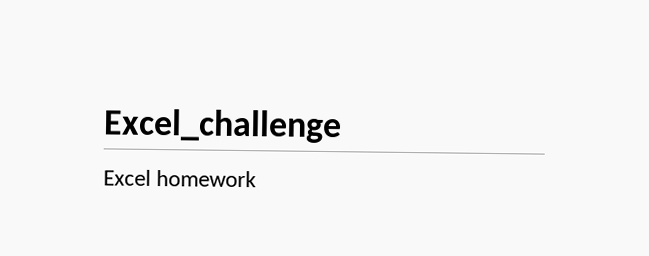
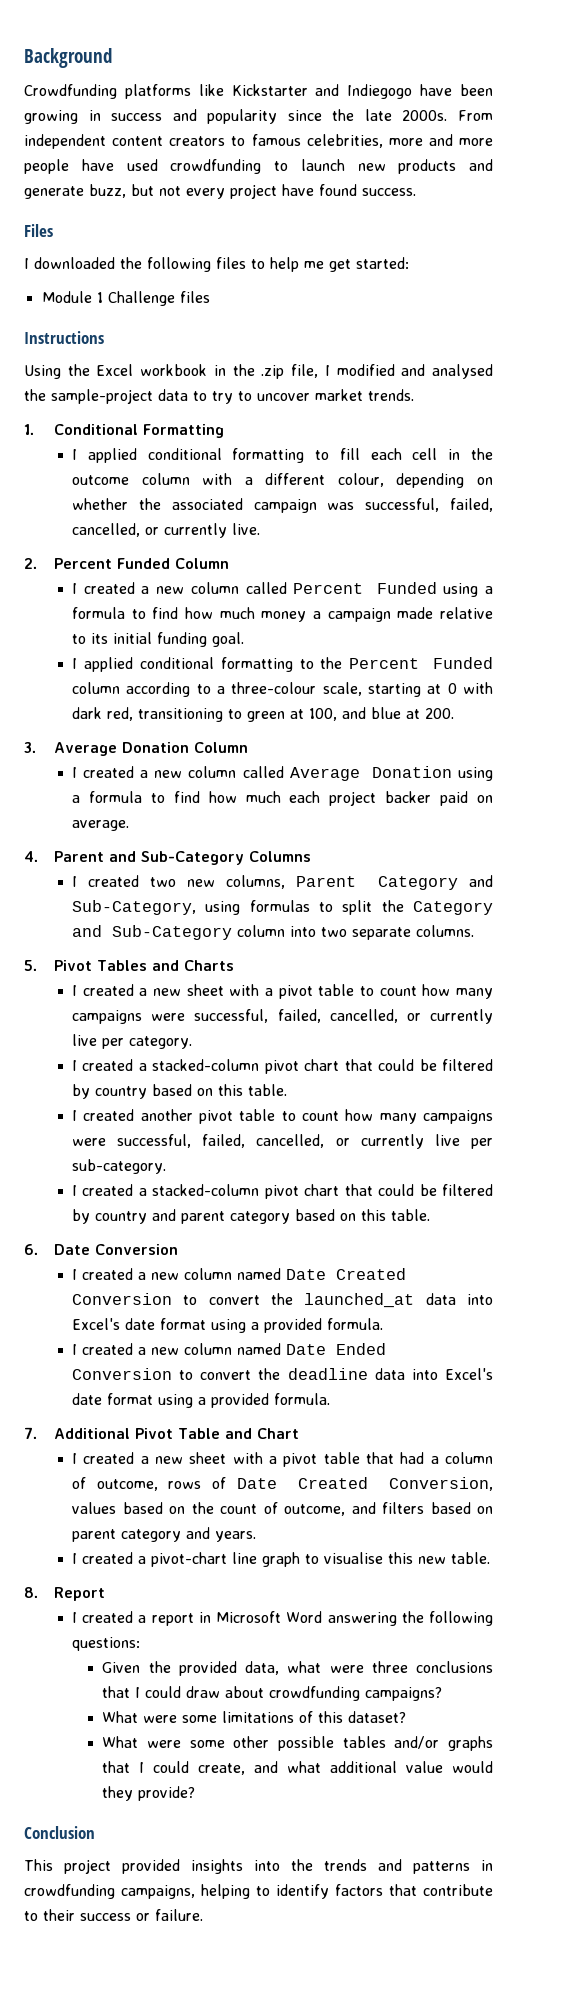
[103,108,342,144] [103,169,258,188] Excel_challenge // Excel homework -> [24,48,112,68] [24,84,493,99] [24,109,493,124] [24,134,493,149] [24,159,493,174] [24,184,416,199] [24,224,53,237] [24,257,409,272] [41,291,210,306] [24,331,104,344] [24,364,494,379] [24,389,414,404] [24,424,225,438] [72,448,494,463] [72,473,493,488] [72,498,493,513] [72,523,261,538] [24,558,230,569] [72,582,493,597] [72,607,493,622] [72,632,245,647] [72,657,494,672] [72,682,494,697] [72,707,455,722] [24,742,249,756] [72,766,493,781] [72,791,493,806] [72,820,130,831] [24,851,312,865] [72,875,494,890] [72,900,493,915] [72,925,475,940] [24,960,235,971] [72,984,494,999] [72,1009,493,1024] [72,1034,193,1049] [72,1059,493,1074] [72,1084,288,1099] [72,1109,494,1124] [72,1134,493,1149] [72,1159,167,1174] [72,1184,493,1199] [72,1209,431,1224] [24,1244,179,1255] [72,1268,407,1280] [72,1293,493,1308] [72,1318,384,1333] [72,1343,387,1355] [72,1368,493,1380] [72,1393,331,1408] [24,1427,300,1439] [72,1452,493,1467] [72,1477,494,1491] [72,1502,494,1516] [72,1527,257,1542] [72,1552,491,1567] [24,1587,106,1601] [72,1611,493,1626] [72,1637,141,1651] [102,1661,493,1676] [102,1686,443,1701] [102,1711,407,1723] [102,1736,494,1751] [102,1761,494,1775] [102,1786,196,1801] [24,1826,95,1839] [24,1859,493,1874] [24,1884,493,1899] [24,1909,203,1921] Background // Crowdfunding platforms like Kickstarter and Indiegogo have been growing in success and popularity since the late 2000s. From independent content creators to famous celebrities, more and more people have used crowdfunding to launch new products and generate buzz, but not every project have found success. // Files // I downloaded the following files to help me get started: // Module 1 Challenge files // Instructions // Using the Excel workbook in the .zip file, I modified and analysed the sample-project data to try to uncover market trends. // 1. Conditional Formatting // I applied conditional formatting to fill each cell in the outcome column with a different colour, depending on whether the associated campaign was successful, failed, cancelled, or currently live. // 2. Percent Funded Column // I created a new column called Percent Funded using a formula to find how much money a campaign made relative to its initial funding goal. // I applied conditional formatting to the Percent Funded column according to a three-colour scale, starting at 0 with dark red, transitioning to green at 100, and blue at 200. // 3. Average Donation Column // I created a new column called Average Donation using a formula to find how much each project backer paid on average. // 4. Parent and Sub-Category Columns // I created two new columns, Parent Category and Sub-Category, using formulas to split the Category and Sub-Category column into two separate columns. // 5. Pivot Tables and Charts // I created a new sheet with a pivot table to count how many campaigns were successful, failed, cancelled, or currently live per category. // I created a stacked-column pivot chart that could be filtered by country based on this table. // I created another pivot table to count how many campaigns were successful, failed, cancelled, or currently live per sub-category. // I created a stacked-column pivot chart that could be filtered by country and parent category based on this table. // 6. Date Conversion // I created a new column named Date Created Conversion to convert the launched_at data into Excel's date format using a provided formula. // I created a new column named Date Ended Conversion to convert the deadline data into Excel's date format using a provided formula. // 7. Additional Pivot Table and Chart // I created a new sheet with a pivot table that had a column of outcome, rows of Date Created Conversion, values based on the count of outcome, and filters based on parent category and years. // I created a pivot-chart line graph to visualise this new table. // 8. Report // I created a report in Microsoft Word answering the following questions: // Given the provided data, what were three conclusions that I could draw about crowdfunding campaigns? // What were some limitations of this dataset? // What were some other possible tables and/or graphs that I could create, and what additional value would they provide? // Conclusion // This project provided insights into the trends and patterns in crowdfunding campaigns, helping to identify factors that contribute to their success or failure.

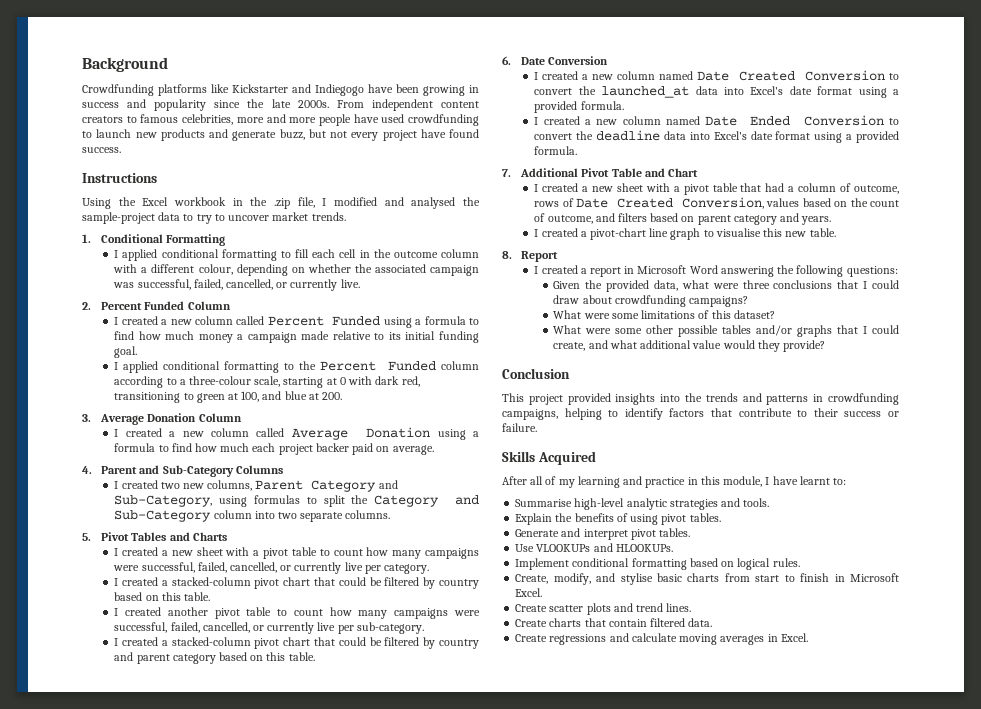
[24,224,53,237] [24,257,409,272] [41,291,210,306] // Files // I downloaded the following files to help me get started: // Module 1 Challenge files -> (121, 150) none
(203, 1915) none -> [502,451,596,465] [502,476,847,488] [515,498,770,510] [515,513,721,525] [515,528,691,540] [515,543,673,552] [515,558,800,570] [515,573,899,585] [515,588,543,597] [515,603,692,615] [515,618,713,627] [515,633,808,645] // Skills Acquired // After all of my learning and practice in this module, I have learnt to: // Summarise high-level analytic strategies and tools. // Explain the benefits of using pivot tables. // Generate and interpret pivot tables. // Use VLOOKUPs and HLOOKUPs. // Implement conditional formatting based on logical rules. // Create, modify, and stylise basic charts from start to finish in Microsoft Excel. // Create scatter plots and trend lines. // Create charts that contain filtered data. // Create regressions and calculate moving averages in Excel.

